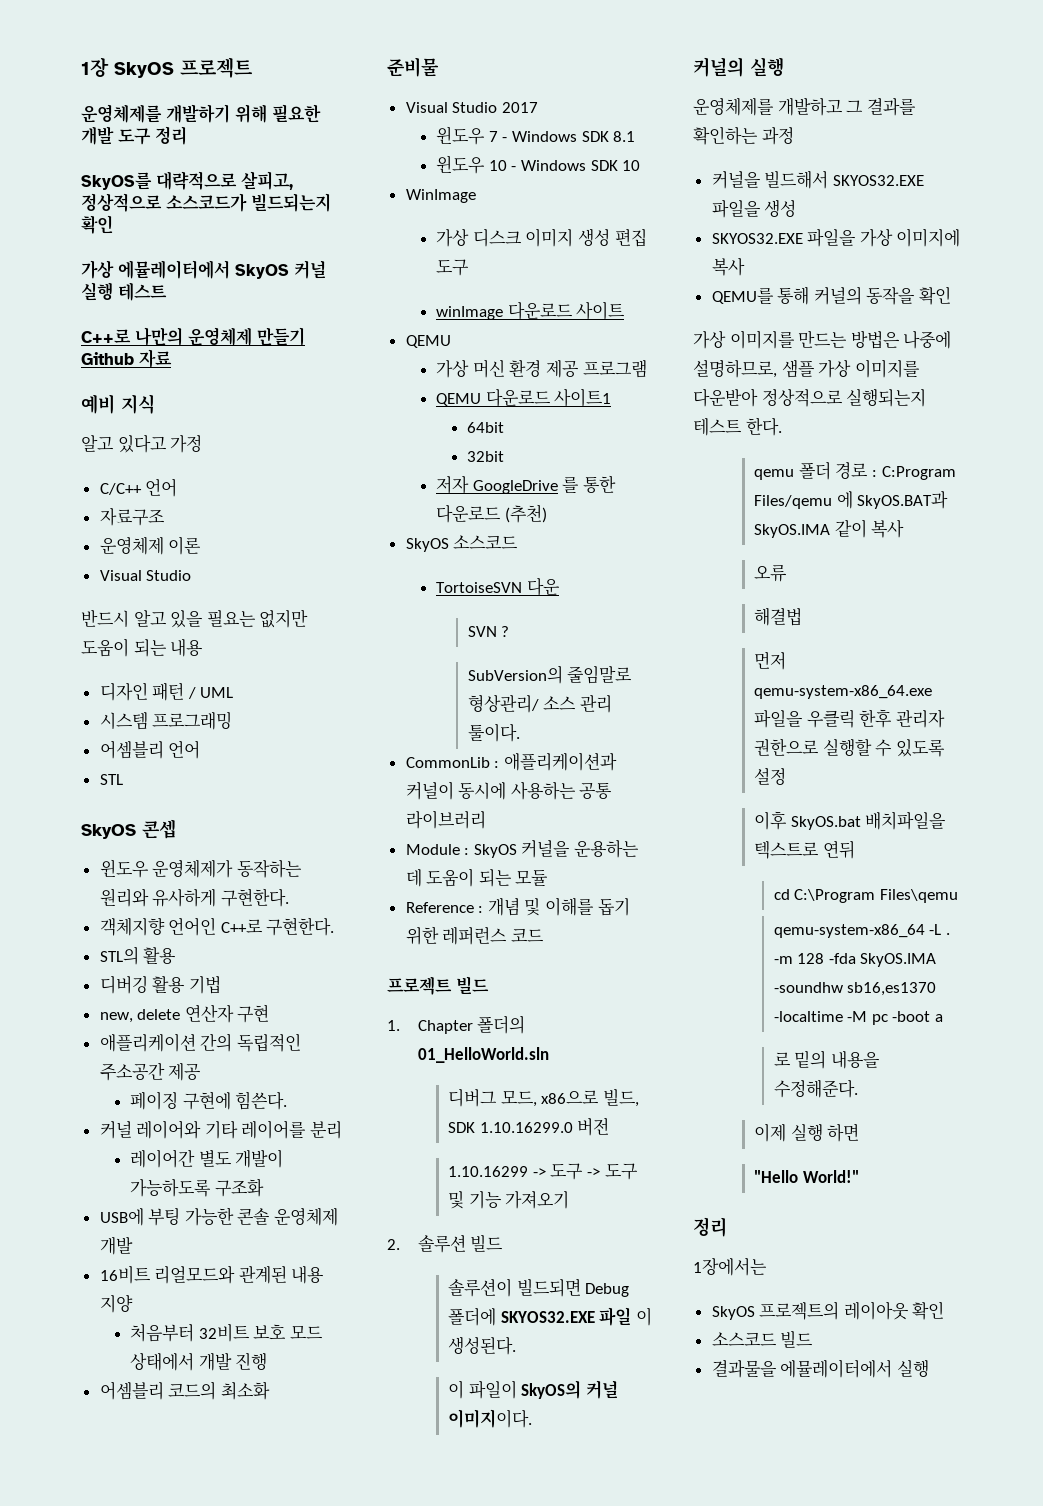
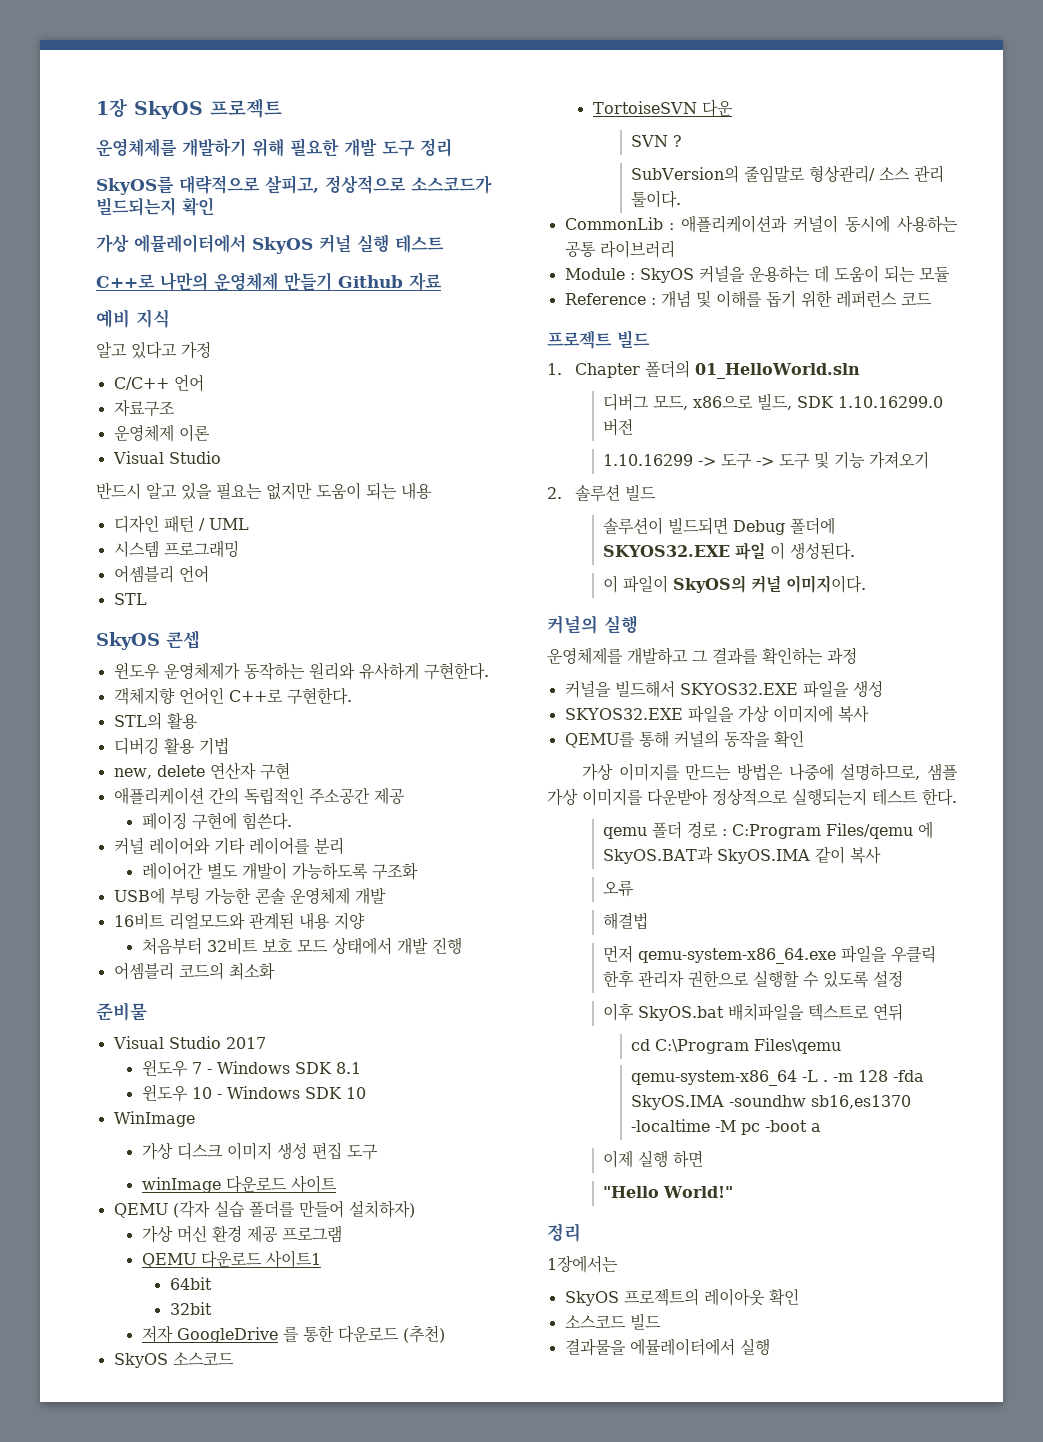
(451, 341) none -> [172,1200,415,1218] (각자 실습 폴더를 만들어 설치하자)
[773,1050,880,1069] [773,1079,858,1098] // 로 밑의 내용을 수정해준다. -> (821, 1127) none

